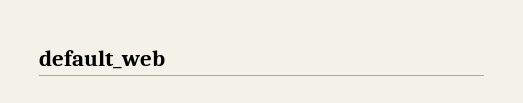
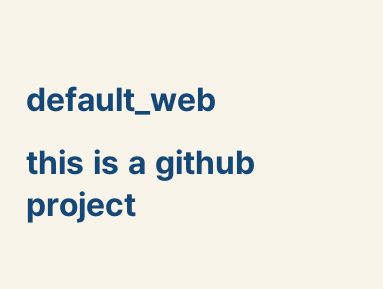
(165, 59) none -> [26,149,255,181] [26,191,136,223] // this is a github project

